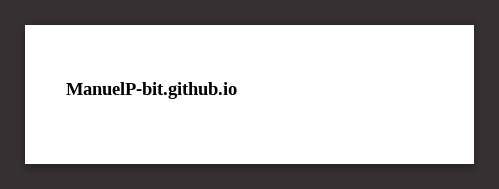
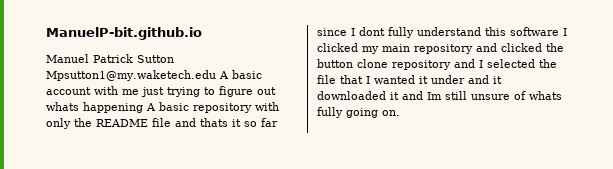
(237, 90) none -> [46,54,174,63] [46,70,262,81] [46,86,276,97] [46,102,279,113] [46,118,278,129] [317,27,567,38] [317,43,564,54] [317,59,557,70] [317,75,502,84] [317,91,562,100] [317,107,400,118] // Manuel Patrick Sutton Mpsutton1@my.waketech.edu A basic account with me just trying to figure out whats happening A basic repository with only the README file and thats it so far since I dont fully understand this software I clicked my main repository and clicked the button clone repository and I selected the file that I wanted it under and it downloaded it and Im still unsure of whats fully going on.

